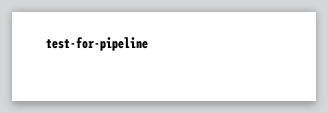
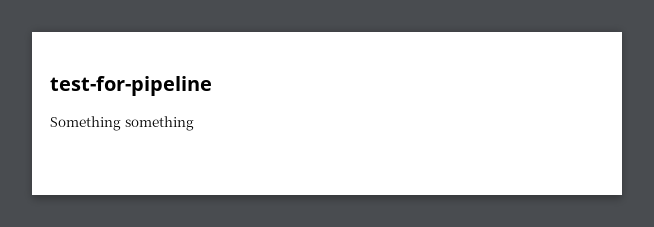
(148, 44) none -> [50,116,194,131] // Something something

